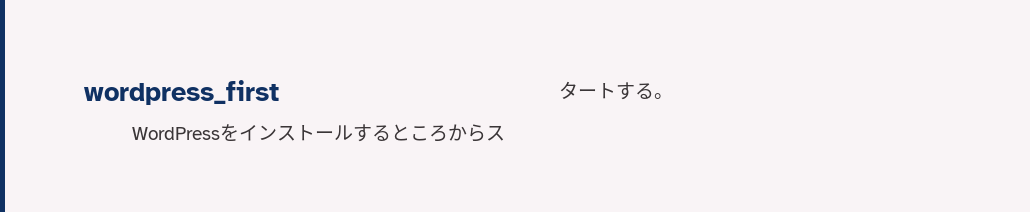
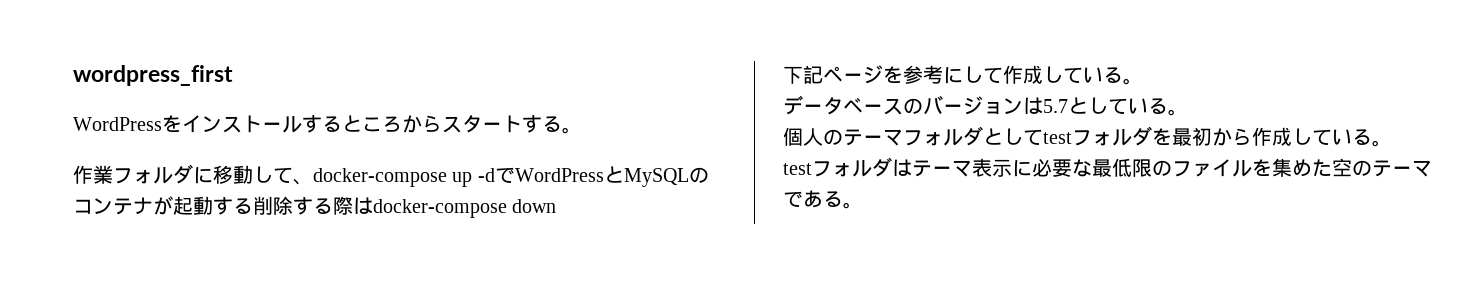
(673, 96) none -> [73,164,709,187] [73,196,557,218] [783,65,1143,85] [783,95,1188,116] [783,126,1392,147] [783,157,1432,177] [783,190,863,209] // 作業フォルダに移動して、docker-compose up -dでWordPressとMySQLのコンテナが起動する削除する際はdocker-compose down // 下記ページを参考にして作成している。 // データベースのバージョンは5.7としている。 // 個人のテーマフォルダとしてtestフォルダを最初から作成している。 // testフォルダはテーマ表示に必要な最低限のファイルを集めた空のテーマである。

